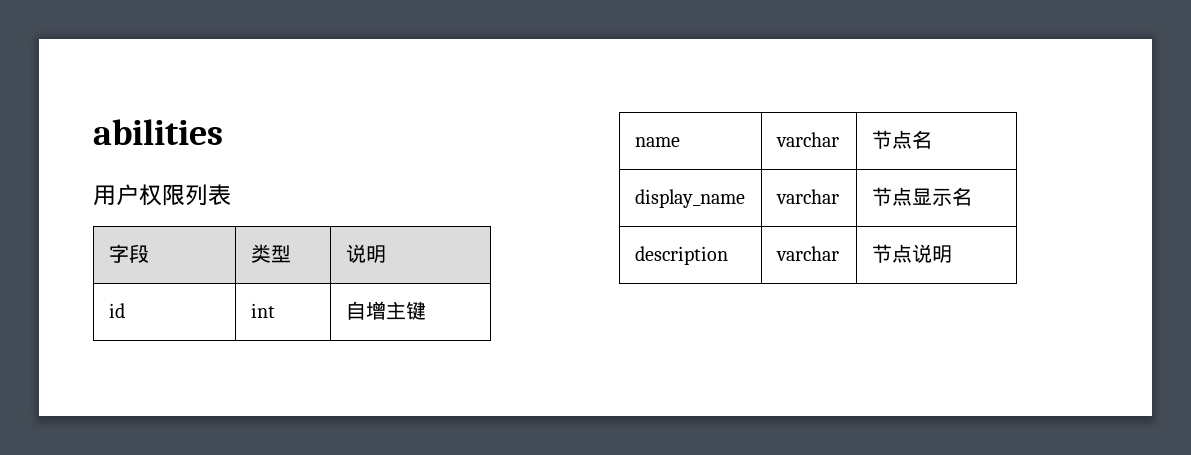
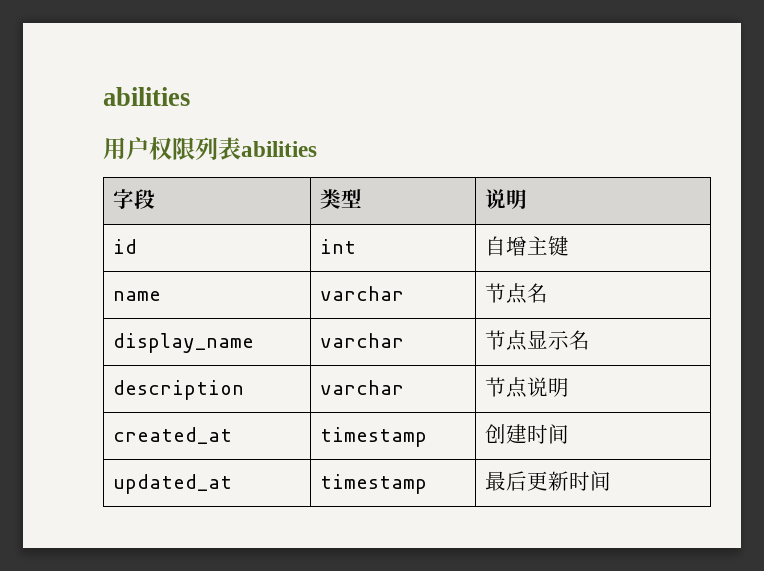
(231, 194) none -> [241,141,317,157] abilities
(952, 254) none -> [113,427,233,444] [320,427,428,447] [485,424,570,444] [113,474,233,494] [320,474,428,494] [485,471,612,491] // created_at | timestamp | 创建时间 // updated_at | timestamp | 最后更新时间

